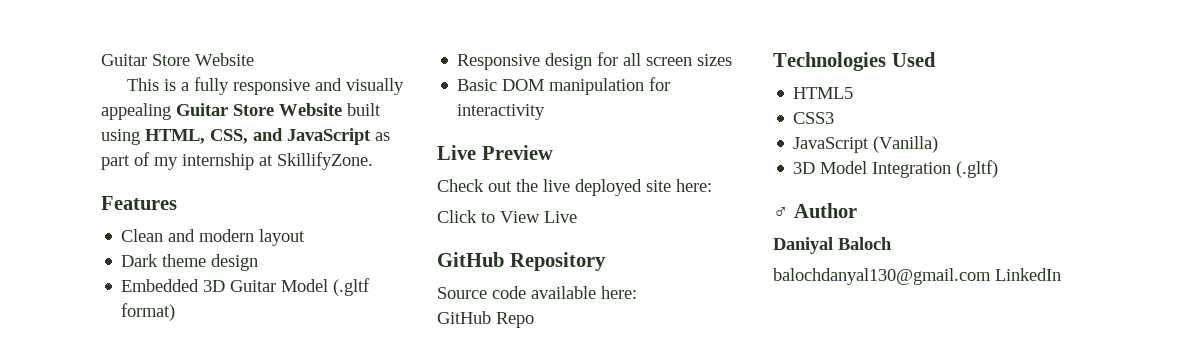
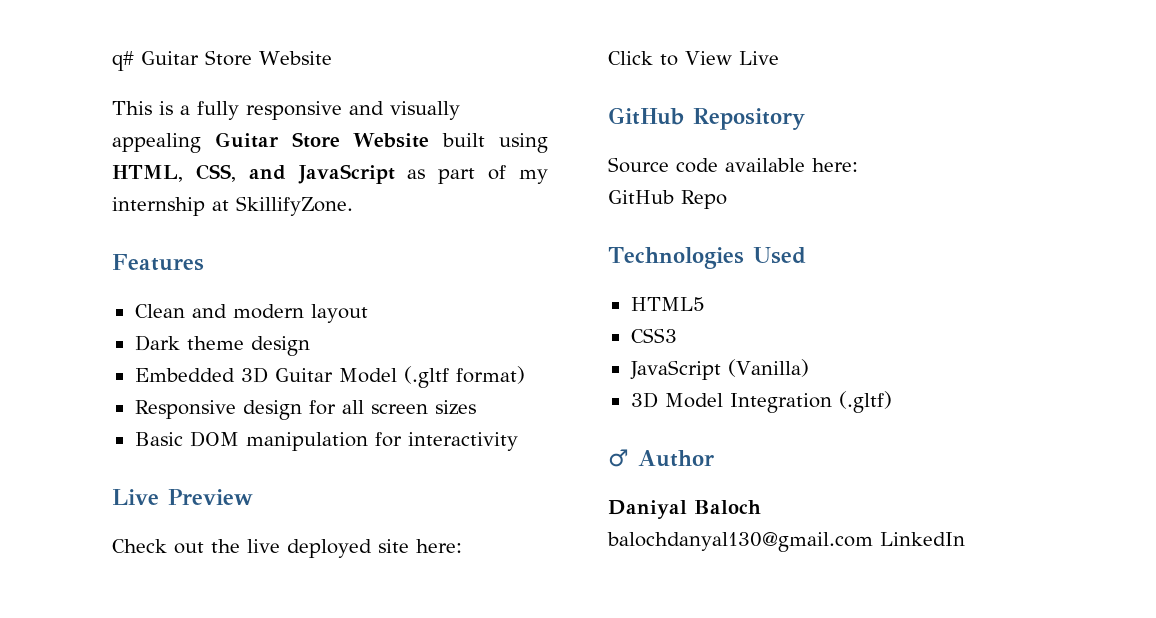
(101, 60) none -> [112,51,134,71] q#

